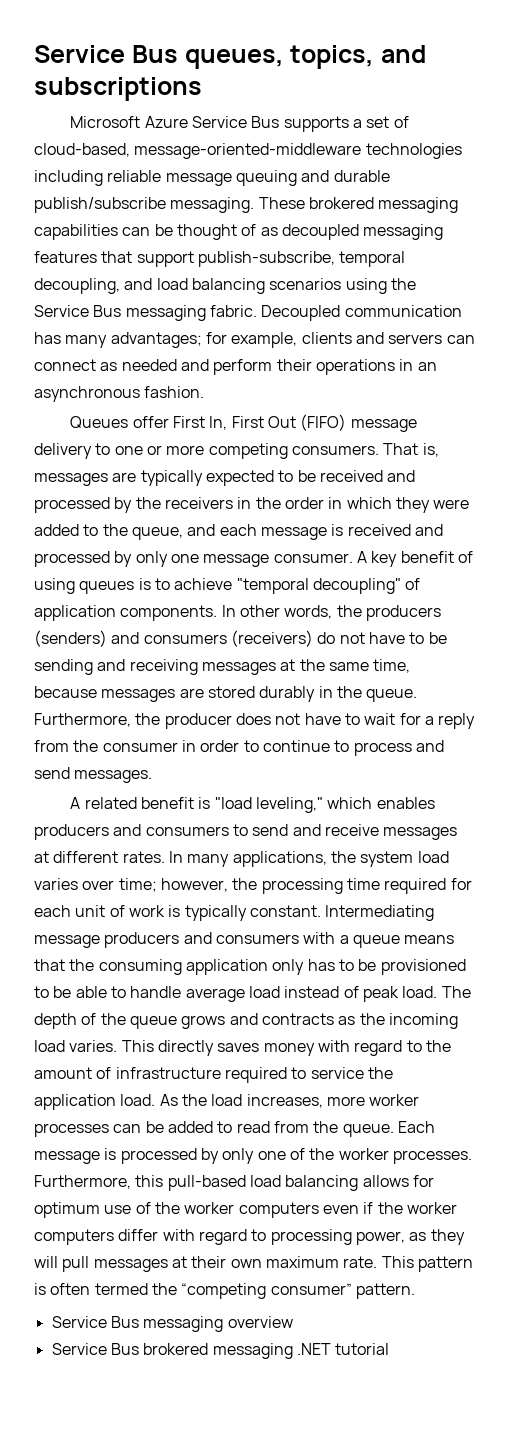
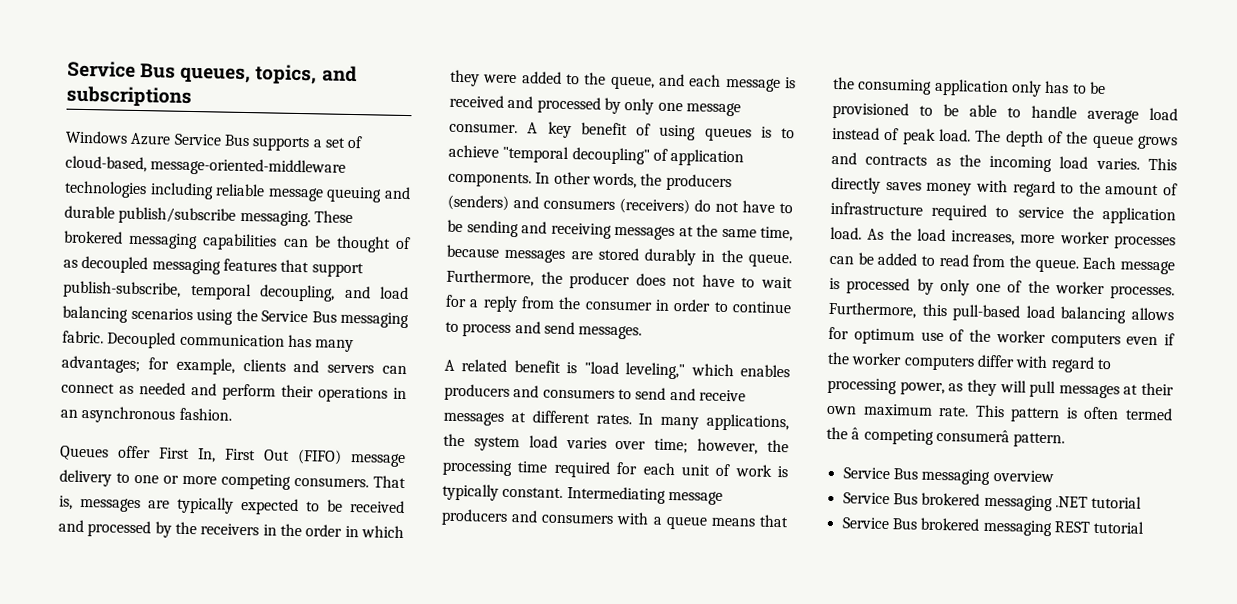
[70,116,141,128] Microsoft -> [65,130,128,144] Windows
[181,1283,352,1299] “competing consumer” -> [851,427,1010,445] â competing consumerâ
(390, 1349) none -> [841,517,1145,537] // Service Bus brokered messaging REST tutorial

